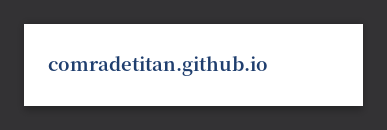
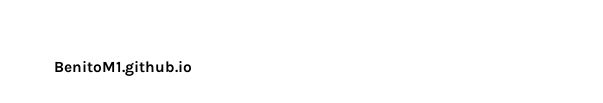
[48,56,268,76] comradetitan.github.io -> [54,60,192,76] BenitoM1.github.io

